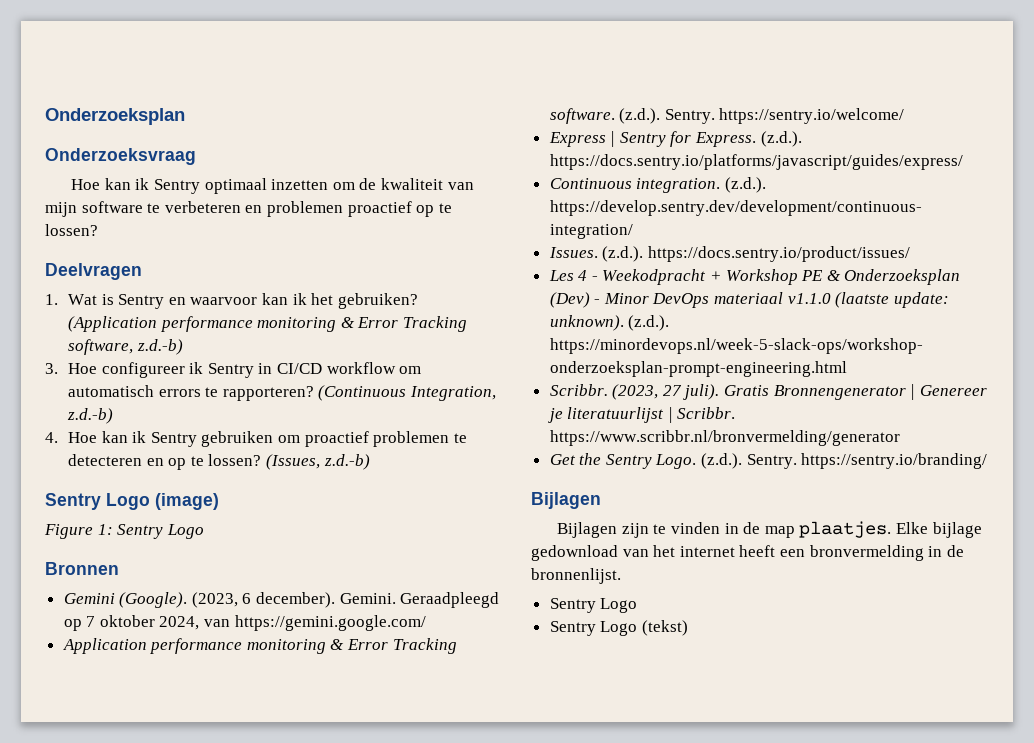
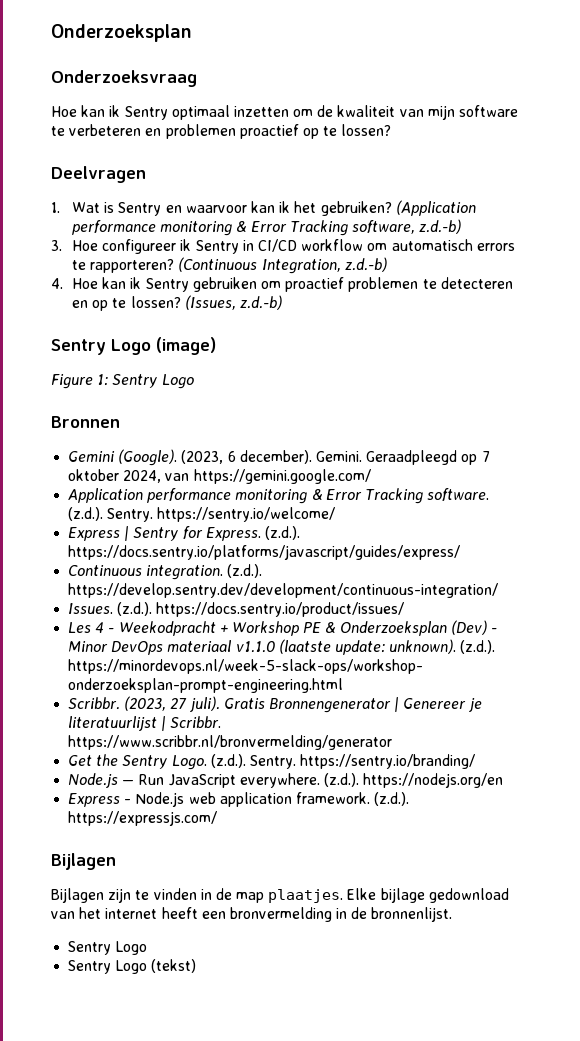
(988, 461) none -> [68,773,504,788] [68,792,410,807] [68,811,218,826] // Node.js — Run JavaScript everywhere. (z.d.). https://nodejs.org/en // Express - Node.js web application framework. (z.d.). https://expressjs.com/

